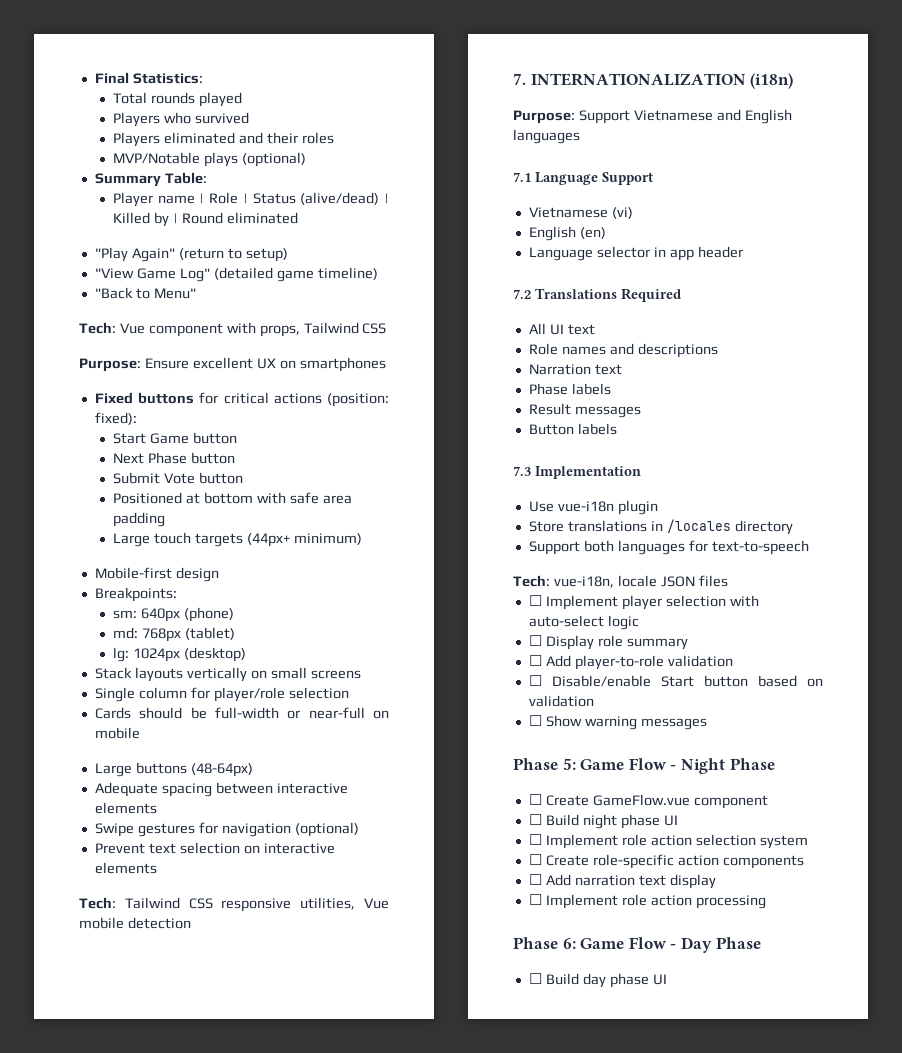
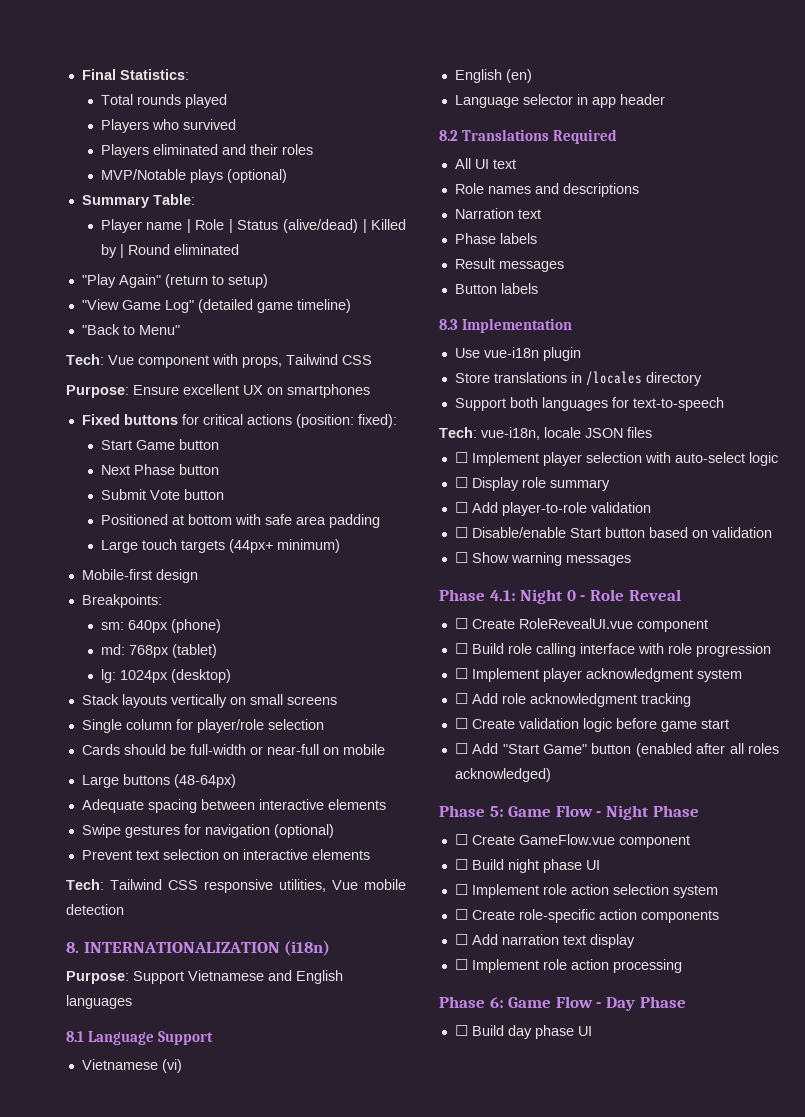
[513,73,526,85] 7. -> [66,942,79,953] 8.
[513,172,531,182] 7.1 -> [66,1031,84,1042] 8.1
[513,289,531,299] 7.2 -> [439,130,458,141] 8.2
[513,466,531,476] 7.3 -> [439,319,458,330] 8.3
(707, 724) none -> [439,589,681,604] [454,618,708,632] [454,643,771,657] [454,668,742,682] [454,693,691,707] [454,718,729,732] [454,743,779,757] [454,768,551,782] // Phase 4.1: Night 0 - Role Reveal // ☐ Create RoleRevealUI.vue component // ☐ Build role calling interface with role progression // ☐ Implement player acknowledgment system // ☐ Add role acknowledgment tracking // ☐ Create validation logic before game start // ☐ Add "Start Game" button (enabled after all roles acknowledged)

